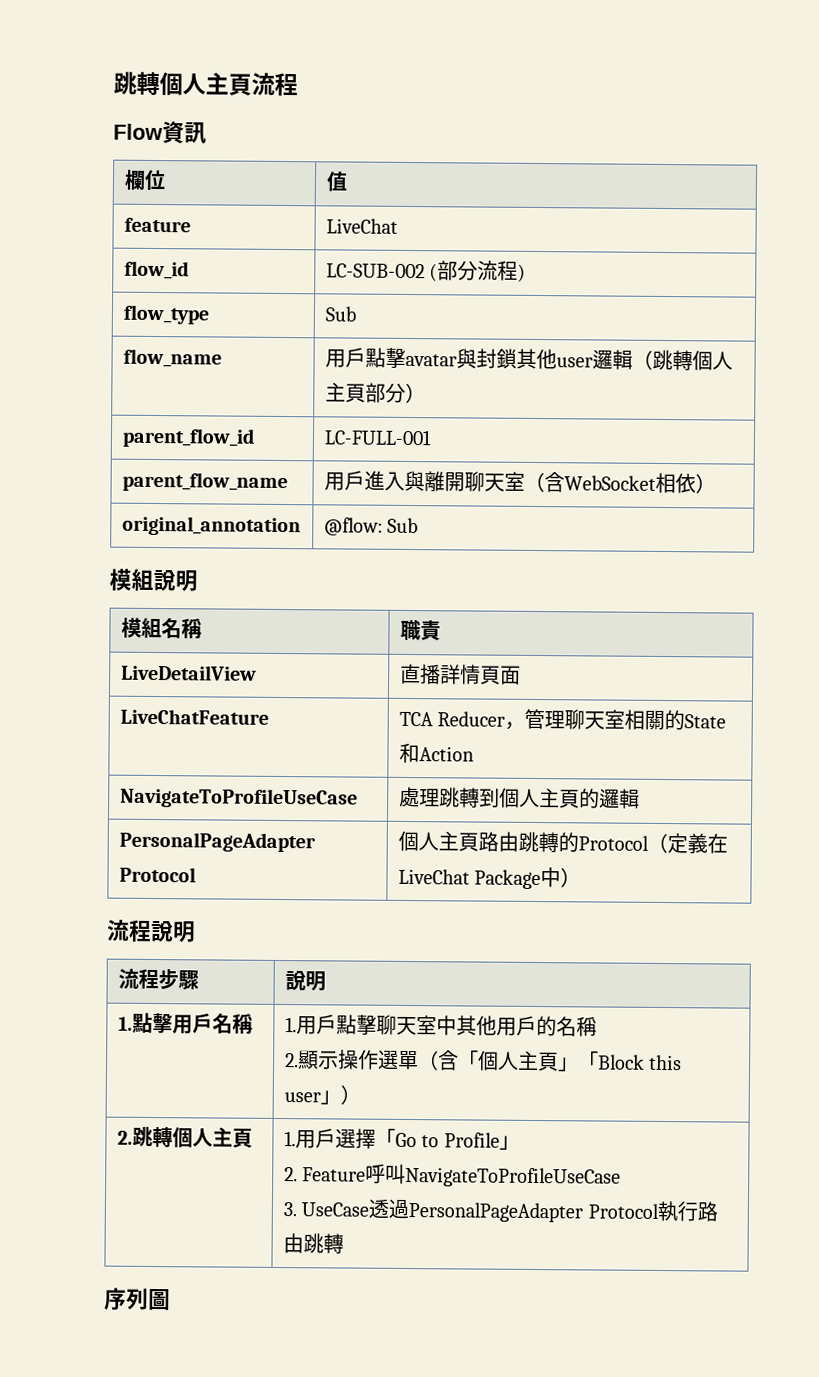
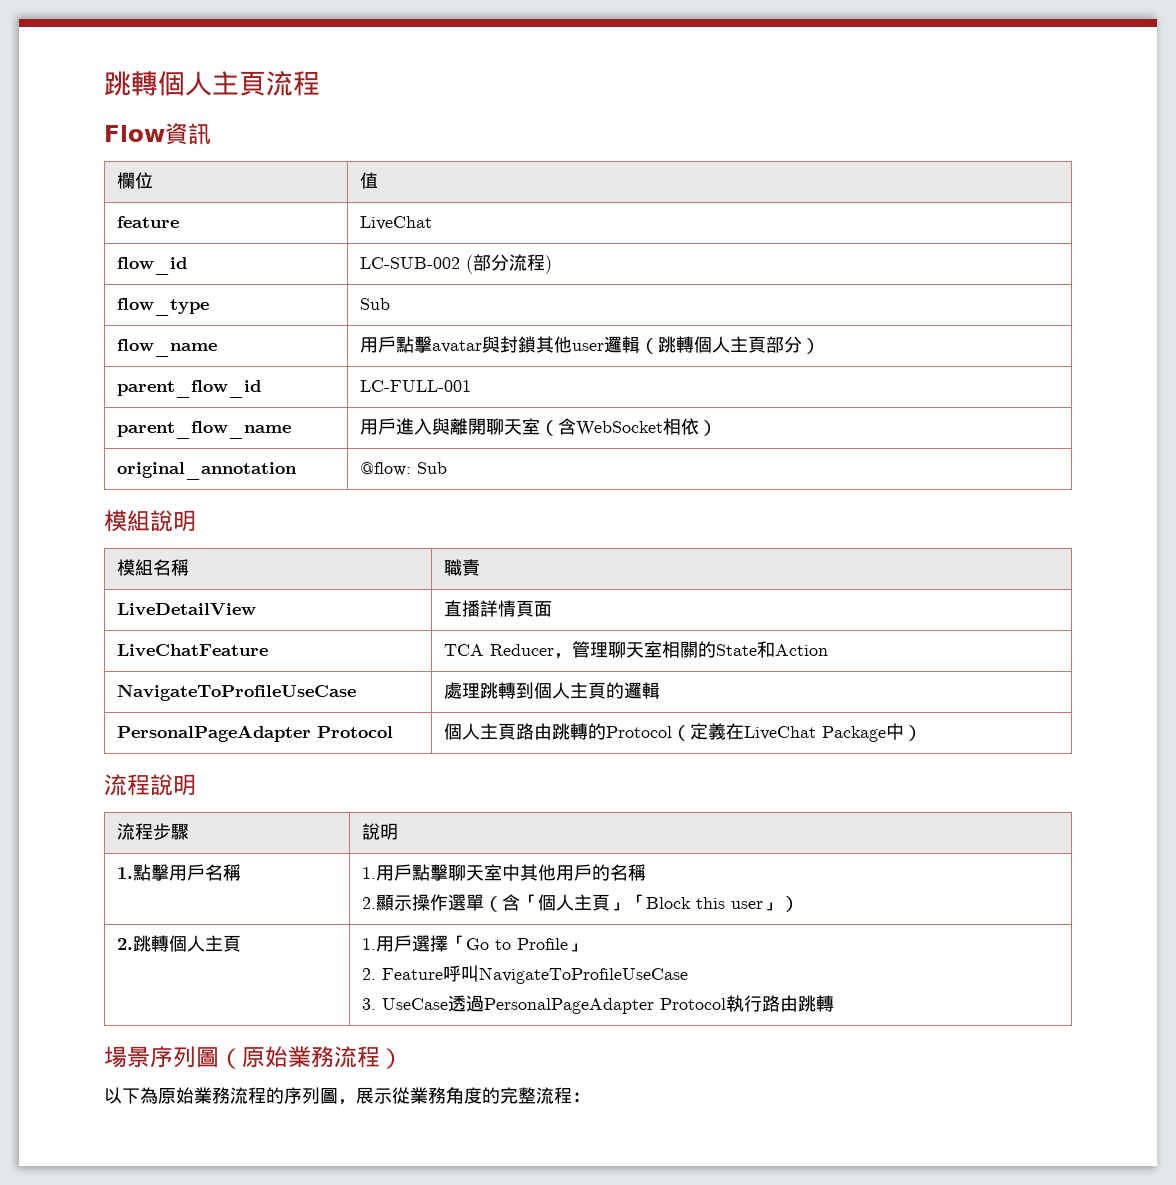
[104,1287,171,1311] 序列圖 -> [104,1046,403,1069] [104,1087,590,1105] 場景序列圖（原始業務流程） // 以下為原始業務流程的序列圖，展示從業務角度的完整流程：

